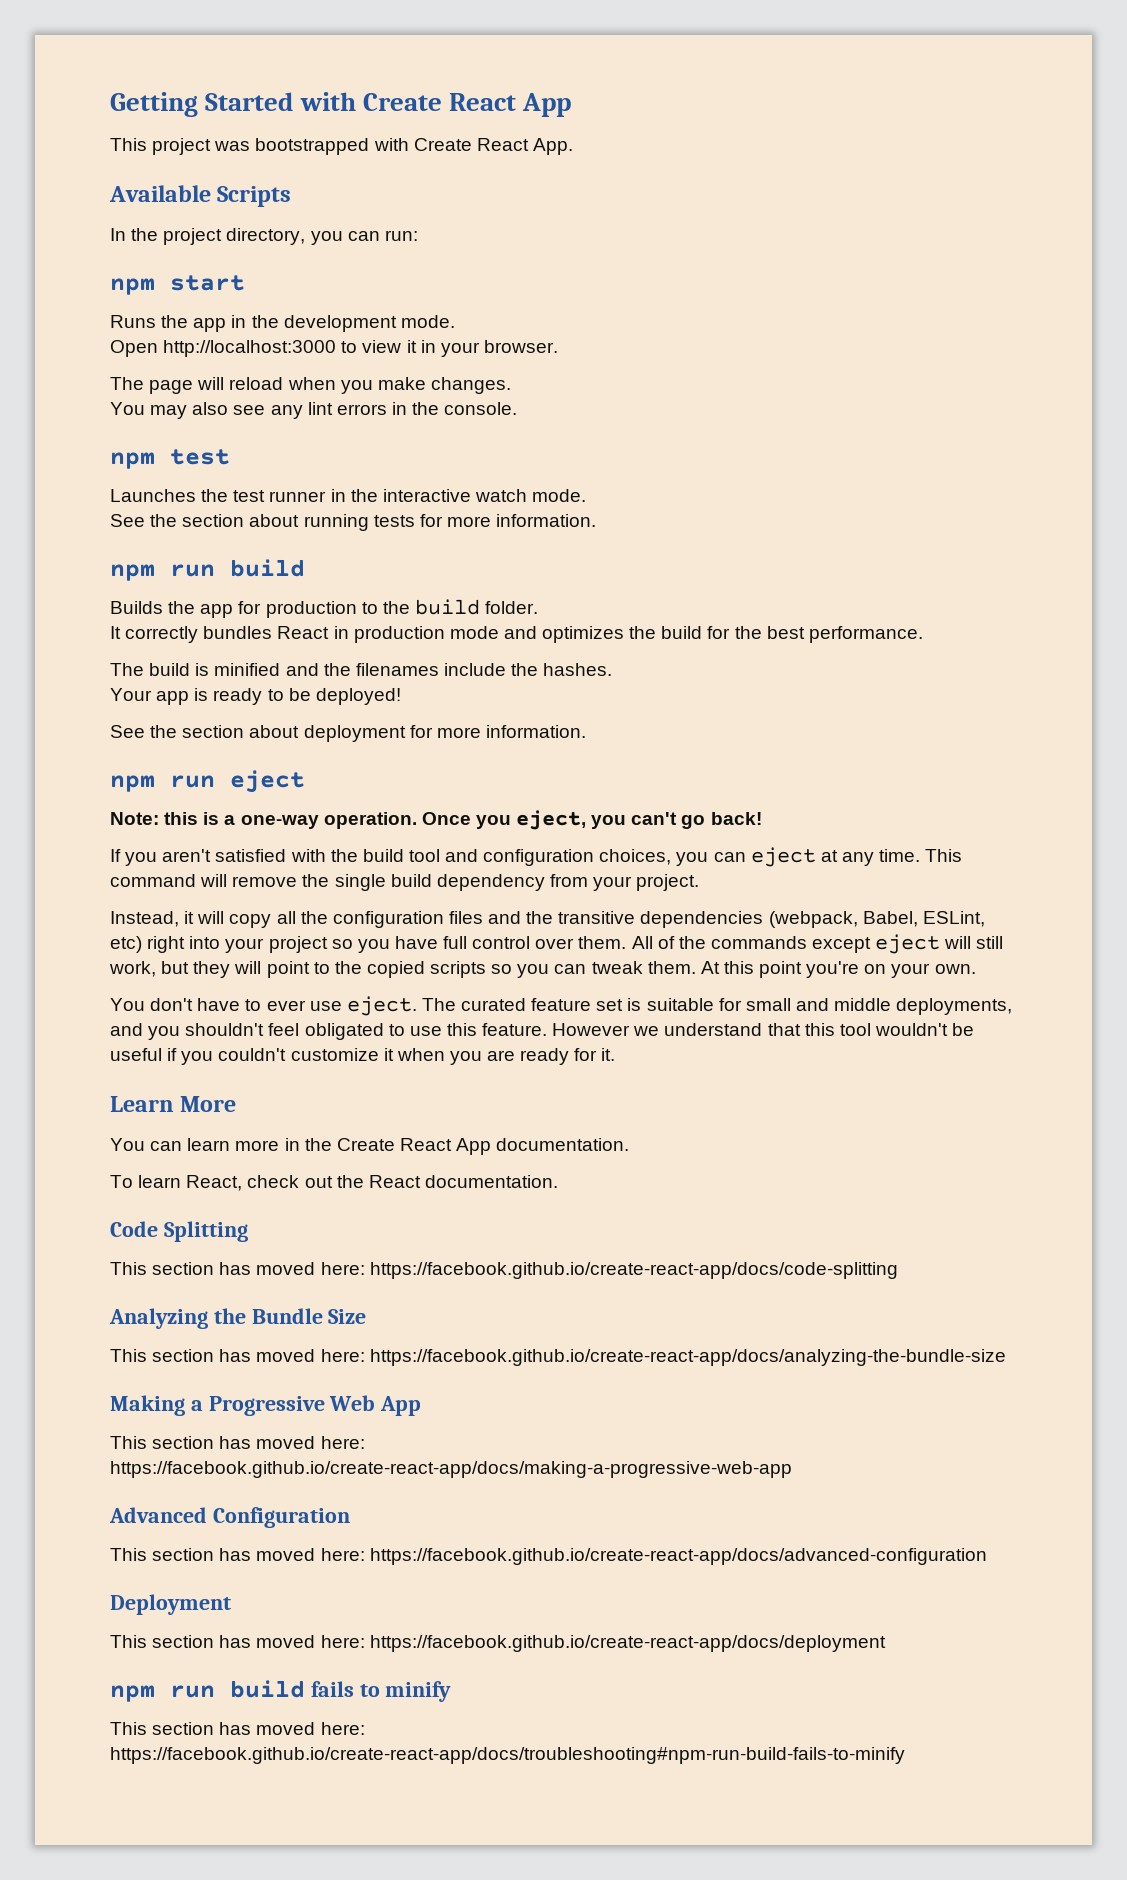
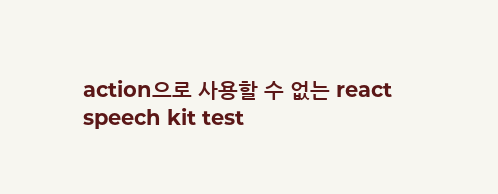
[110,92,572,117] [110,138,573,155] [109,185,292,207] [110,228,418,245] [110,275,245,295] [110,315,455,332] [110,340,558,357] [110,377,511,394] [110,402,518,419] [110,449,230,469] [110,489,587,502] [110,514,597,531] [110,559,305,581] [110,599,539,618] [110,626,923,643] [110,663,613,676] [110,688,401,705] [110,725,586,742] [110,770,305,793] [110,810,762,830] [110,847,963,867] [110,874,700,891] [110,911,985,928] [110,934,1004,954] [109,961,976,978] [110,996,1013,1016] [110,1023,975,1040] [110,1048,616,1065] [110,1096,237,1112] [110,1138,630,1155] [110,1175,558,1191] [110,1221,248,1242] [110,1262,898,1279] [109,1308,367,1329] [110,1349,1006,1366] [110,1395,422,1416] [110,1436,365,1449] [110,1461,792,1478] [109,1507,350,1528] [110,1548,987,1565] [110,1594,231,1615] [110,1635,886,1652] [110,1680,452,1702] [110,1722,365,1735] [110,1747,905,1764] Getting Started with Create React App // This project was bootstrapped with Create React App. // Available Scripts // In the project directory, you can run: // npm start // Runs the app in the development mode. // Open http://localhost:3000 to view it in your browser. // The page will reload when you make changes. // You may also see any lint errors in the console. // npm test // Launches the test runner in the interactive watch mode. // See the section about running tests for more information. // npm run build // Builds the app for production to the build folder. // It correctly bundles React in production mode and optimizes the build for the best performance. // The build is minified and the filenames include the hashes. // Your app is ready to be deployed! // See the section about deployment for more information. // npm run eject // Note: this is a one-way operation. Once you eject, you can't go back! // If you aren't satisfied with the build tool and configuration choices, you can eject at any time. This command will remove the single build dependency from your project. // Instead, it will copy all the configuration files and the transitive dependencies (webpack, Babel, ESLint, etc) right into your project so you have full control over them. All of the commands except eject will still work, but they will point to the copied scripts so you can tweak them. At this point you're on your own. // You don't have to ever use eject. The curated feature set is suitable for small and middle deployments, and you shouldn't feel obligated to use this feature. However we understand that this tool wouldn't be useful if you couldn't customize it when you are ready for it. // Learn More // You can learn more in the Create React App documentation. // To learn React, check out the React documentation. // Code Splitting // This section has moved here: https://facebook.github.io/create-react-app/docs/code-splitting // Analyzing the Bundle Size // This section has moved here: https://facebook.github.io/create-react-app/docs/analyzing-the-bundle-size // Making a Progressive Web App // This section has moved here: https://facebook.github.io/create-react-app/docs/making-a-progressive-web-app // Advanced Configuration // This section has moved here: https://facebook.github.io/create-react-app/docs/advanced-configuration // Deployment // This section has moved here: https://facebook.github.io/create-react-app/docs/deployment // npm run build fails to minify // This section has moved here: https://facebook.github.io/create-react-app/docs/troubleshooting#npm-run-build-fails-to-minify -> [83,80,392,101] [83,108,244,129] action으로 사용할 수 없는 react speech kit test

